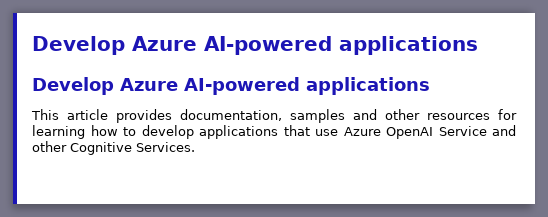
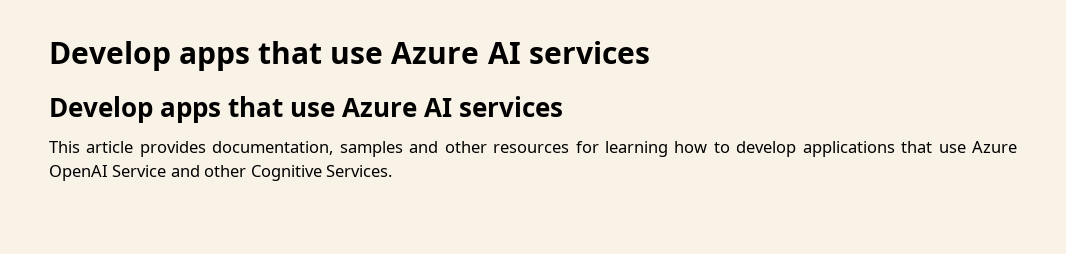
[32,36,478,55] [32,77,430,95] Develop Azure AI-powered applications // Develop Azure AI-powered applications -> [49,41,650,71] [49,96,564,123] Develop apps that use Azure AI services // Develop apps that use Azure AI services

